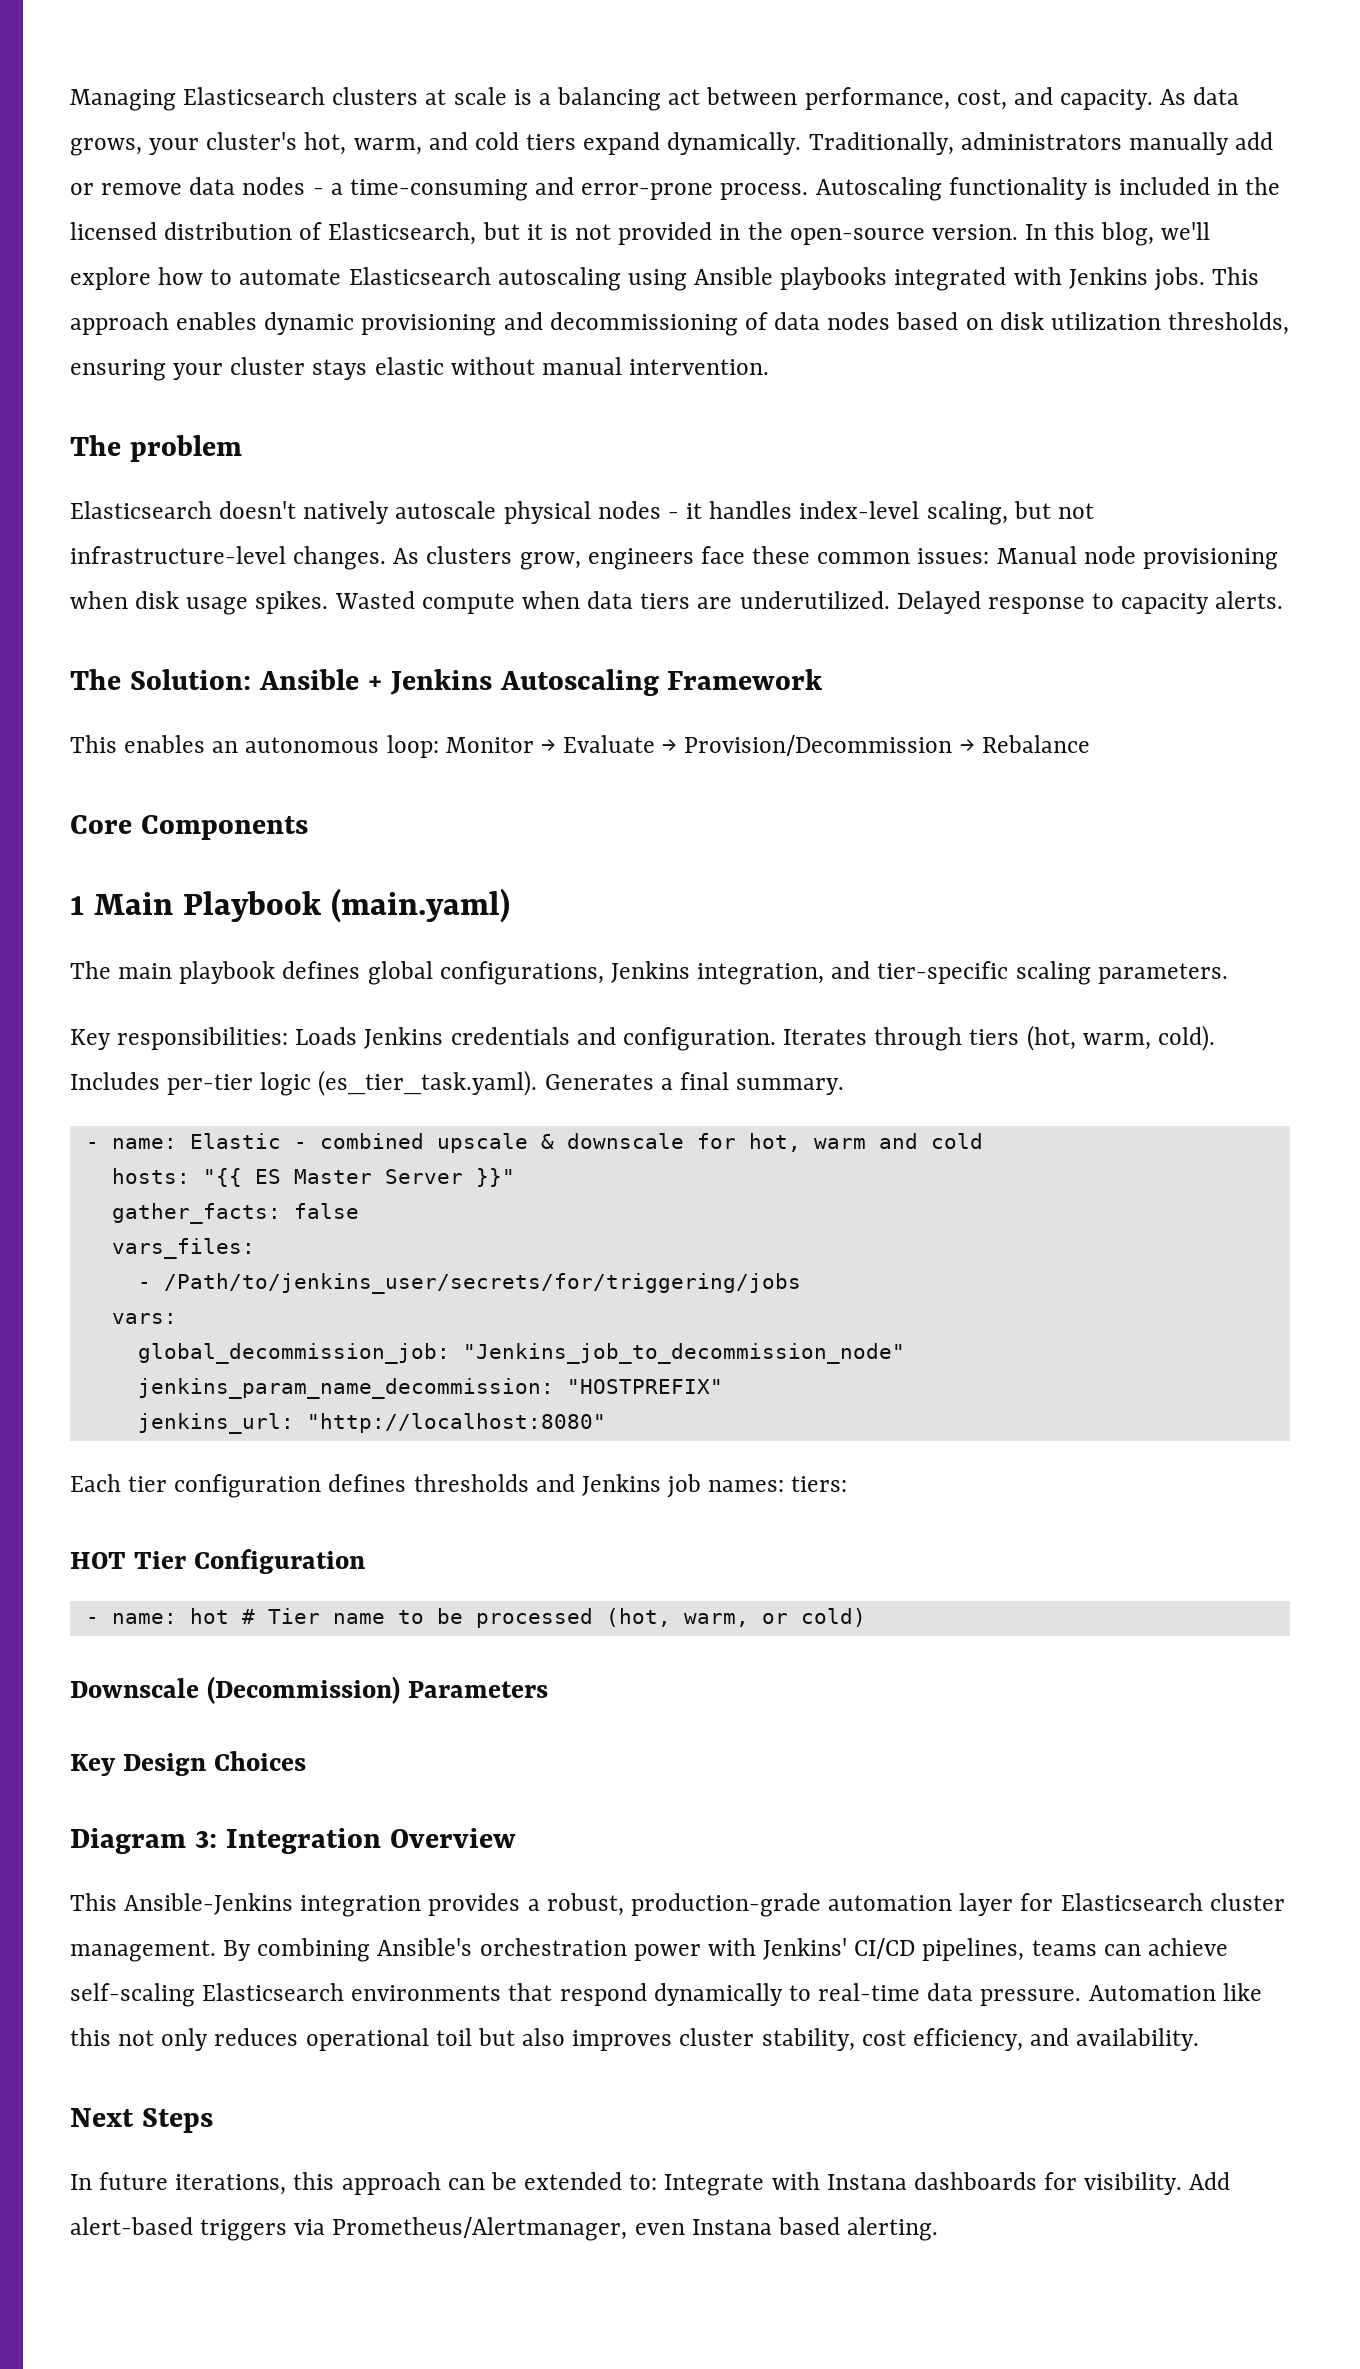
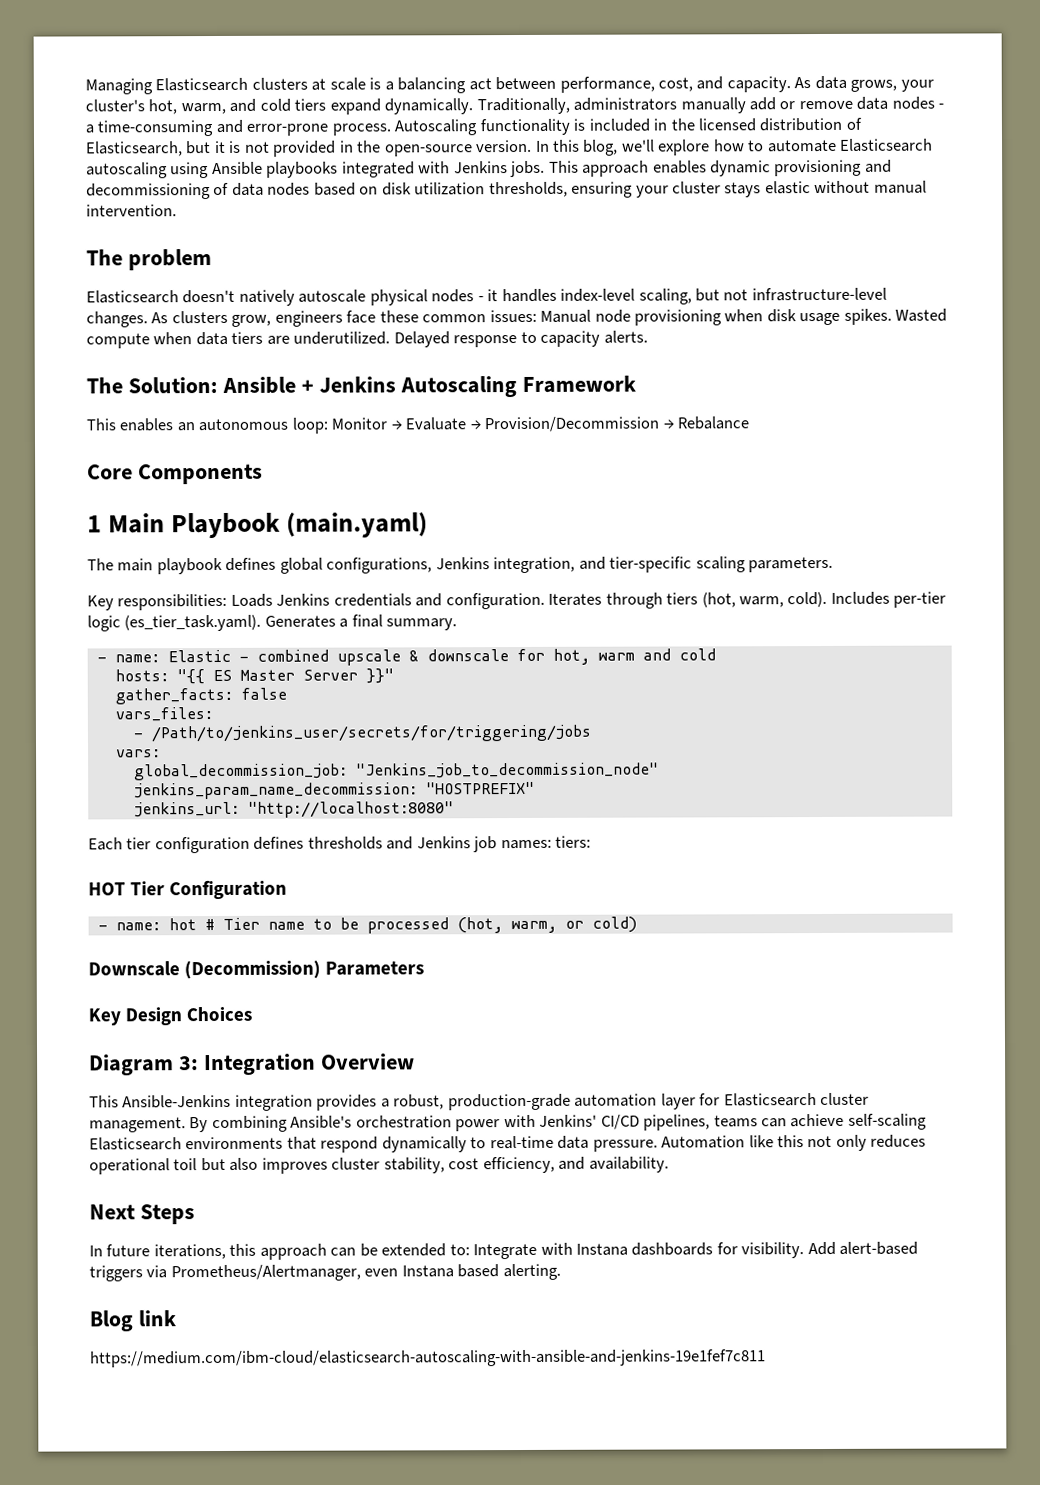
(939, 2229) none -> [89,1310,176,1332] [90,1349,766,1368] // Blog link // https://medium.com/ibm-cloud/elasticsearch-autoscaling-with-ansible-and-jenkins-19e1fef7c811

